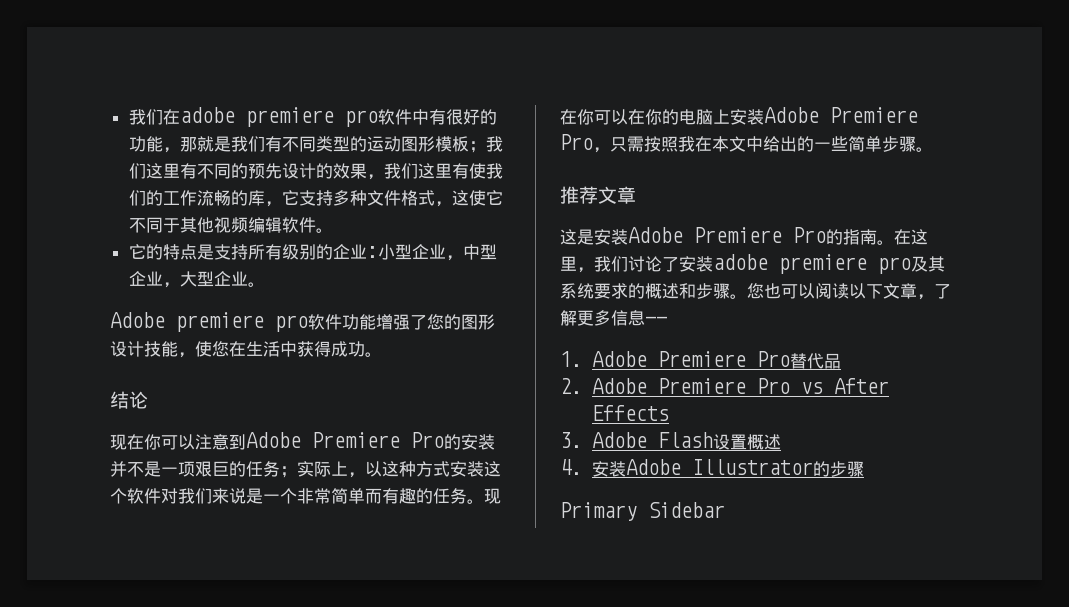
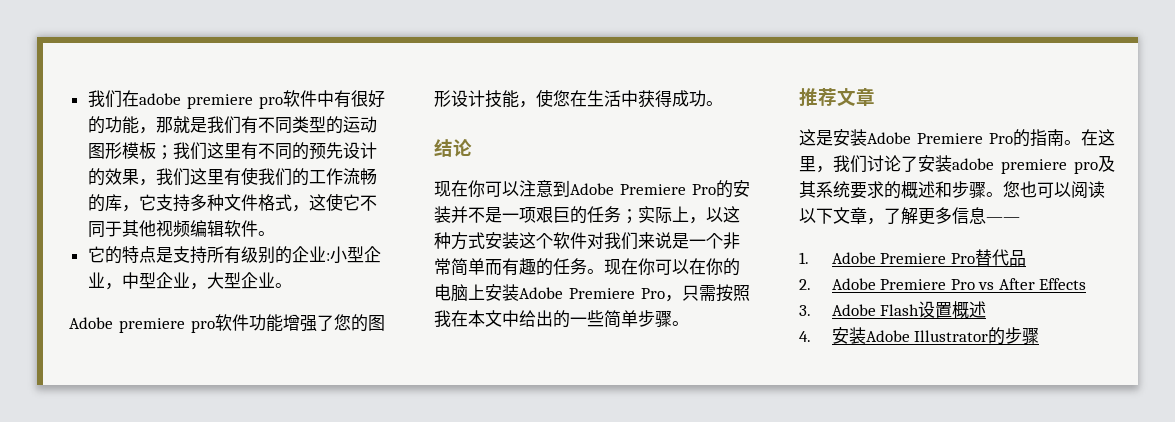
[560,502,725,521] // Primary Sidebar -> (1040, 336) none

